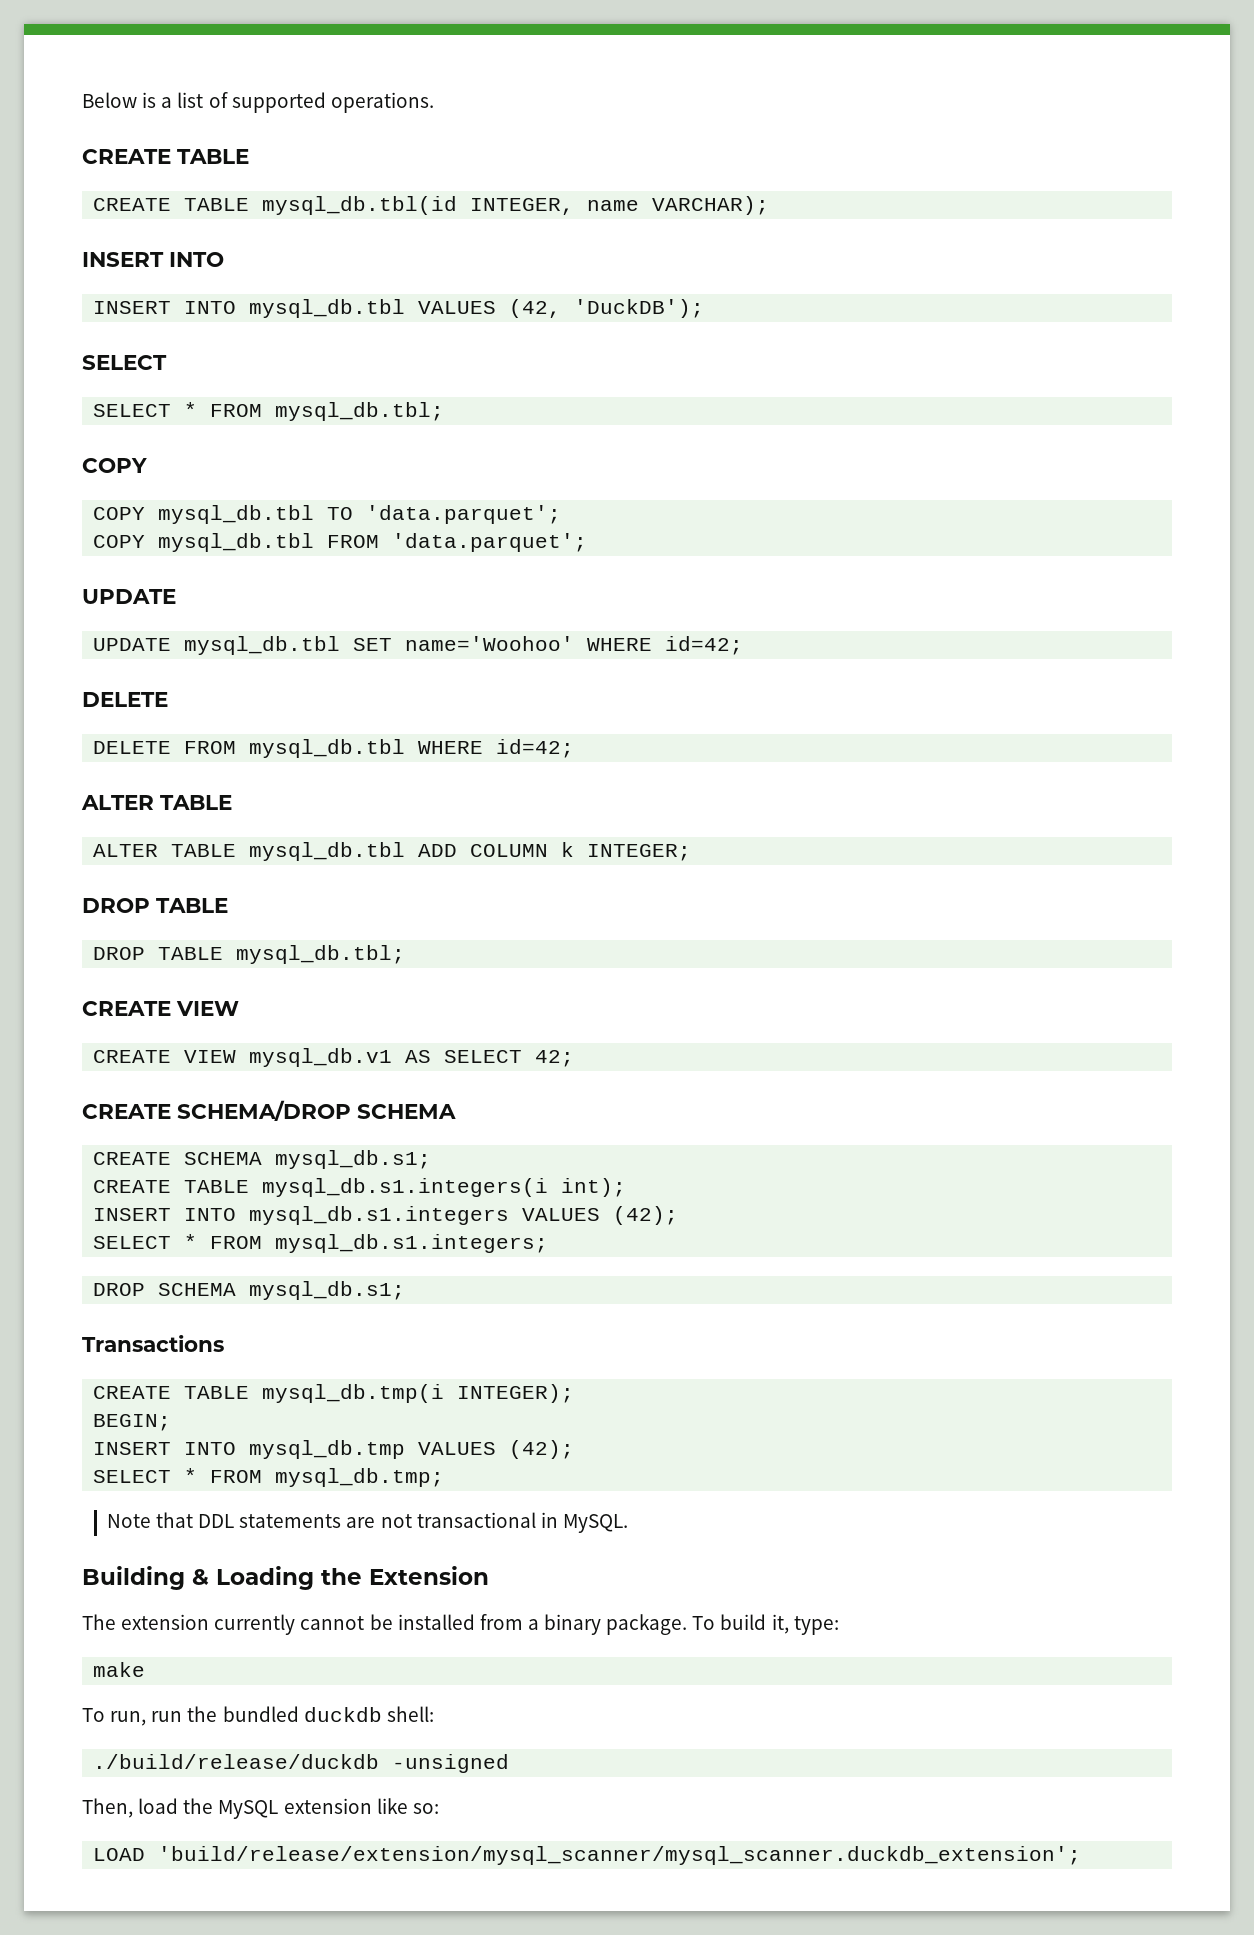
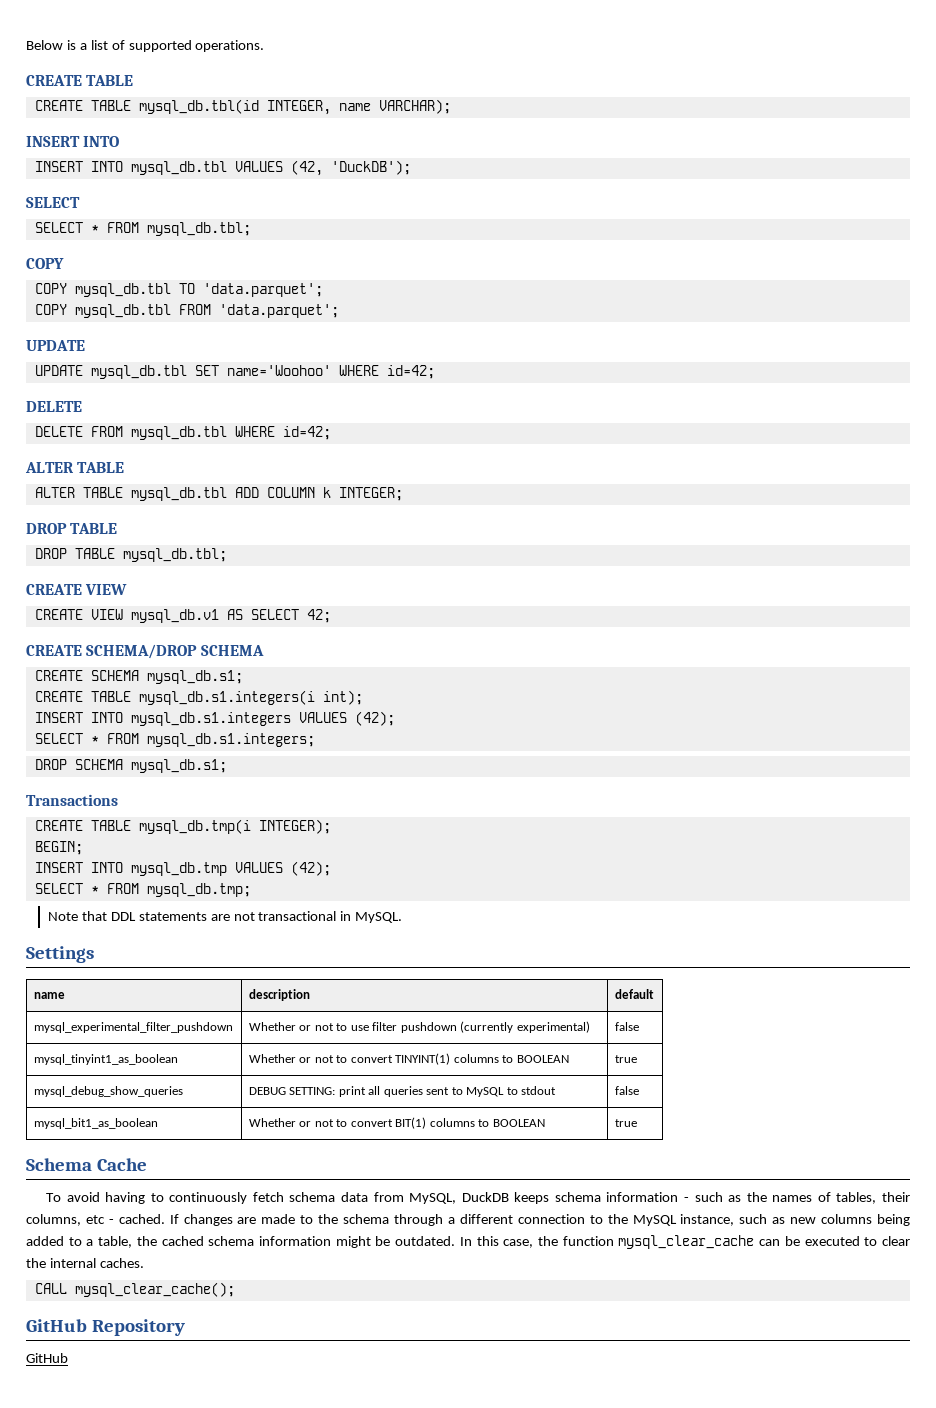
[82,1566,489,1590] [82,1614,839,1635] [93,1662,146,1677] [82,1706,434,1726] [93,1754,510,1773] [82,1798,439,1819] [93,1846,1082,1865] Building & Loading the Extension // The extension currently cannot be installed from a binary package. To build it, type: // make // To run, run the bundled duckdb shell: // ./build/release/duckdb -unsigned // Then, load the MySQL extension like so: // LOAD 'build/release/extension/mysql_scanner/mysql_scanner.duckdb_extension'; -> [26,946,94,963] [33,992,65,999] [248,989,310,1001] [614,989,654,999] [33,1022,233,1033] [248,1021,590,1033] [614,1022,639,1031] [33,1054,178,1065] [248,1053,569,1065] [614,1055,637,1063] [33,1086,183,1097] [248,1086,557,1097] [614,1086,639,1095] [33,1118,158,1129] [248,1117,545,1129] [614,1119,637,1127] [26,1158,147,1171] [45,1192,910,1204] [26,1214,911,1226] [26,1235,910,1249] [26,1258,144,1268] [34,1282,235,1297] [26,1319,185,1336] [26,1353,68,1363] Settings // name | description | default // mysql_experimental_filter_pushdown | Whether or not to use filter pushdown (currently experimental) | false // mysql_tinyint1_as_boolean | Whether or not to convert TINYINT(1) columns to BOOLEAN | true // mysql_debug_show_queries | DEBUG SETTING: print all queries sent to MySQL to stdout | false // mysql_bit1_as_boolean | Whether or not to convert BIT(1) columns to BOOLEAN | true // Schema Cache // To avoid having to continuously fetch schema data from MySQL, DuckDB keeps schema information - such as the names of tables, their columns, etc - cached. If changes are made to the schema through a different connection to the MySQL instance, such as new columns being added to a table, the cached schema information might be outdated. In this case, the function mysql_clear_cache can be executed to clear the internal caches. // CALL mysql_clear_cache(); // GitHub Repository // GitHub

